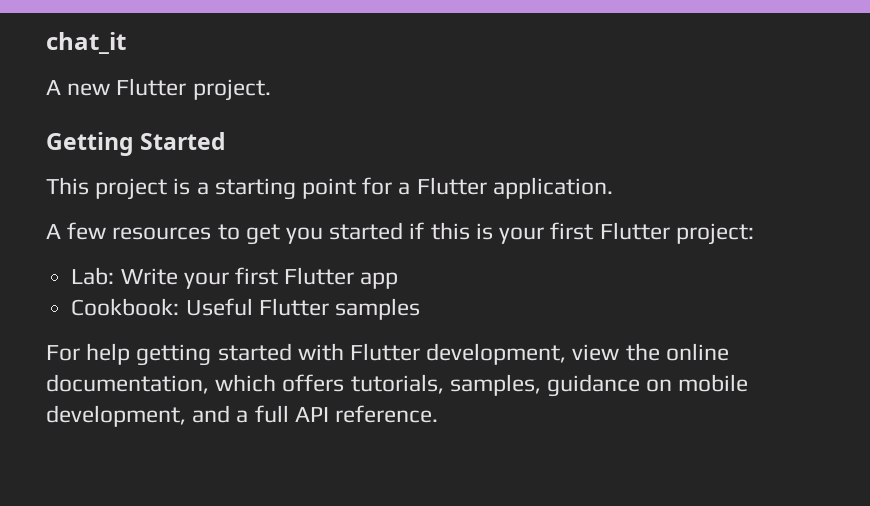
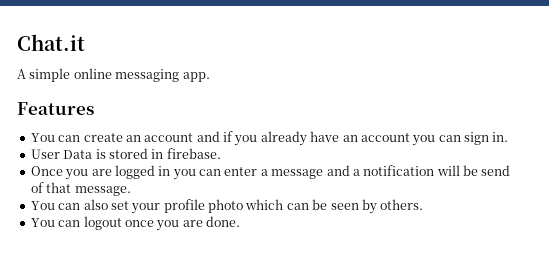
[46,32,126,54] [46,78,271,101] [46,132,227,156] [46,177,613,200] [46,222,754,245] [71,267,399,289] [71,298,420,320] [46,343,729,366] [46,374,749,397] [46,405,439,427] chat_it // A new Flutter project. // Getting Started // This project is a starting point for a Flutter application. // A few resources to get you started if this is your first Flutter project: // Lab: Write your first Flutter app // Cookbook: Useful Flutter samples // For help getting started with Flutter development, view the online documentation, which offers tutorials, samples, guidance on mobile development, and a full API reference. -> [17,34,85,51] [17,68,210,82] [17,102,94,115] [30,131,509,146] [30,148,221,159] [30,165,511,180] [30,182,131,196] [30,199,424,214] [30,216,240,231] Chat.it // A simple online messaging app. // Features // You can create an account and if you already have an account you can sign in. // User Data is stored in firebase. // Once you are logged in you can enter a message and a notification will be send of that message. // You can also set your profile photo which can be seen by others. // You can logout once you are done.

